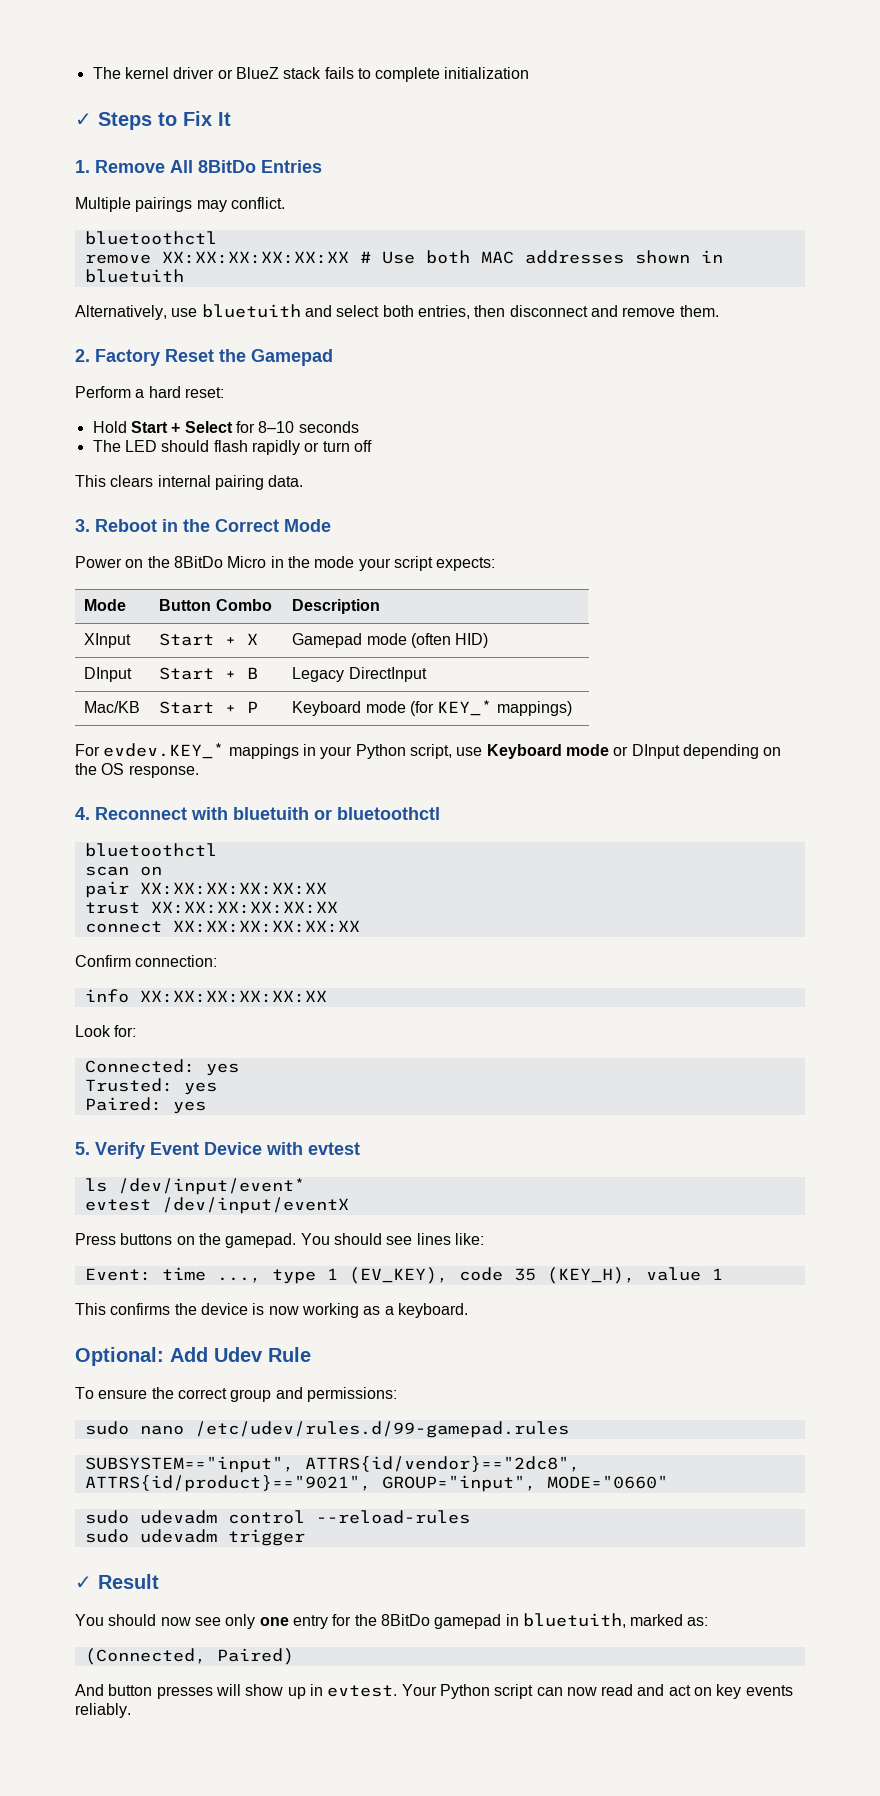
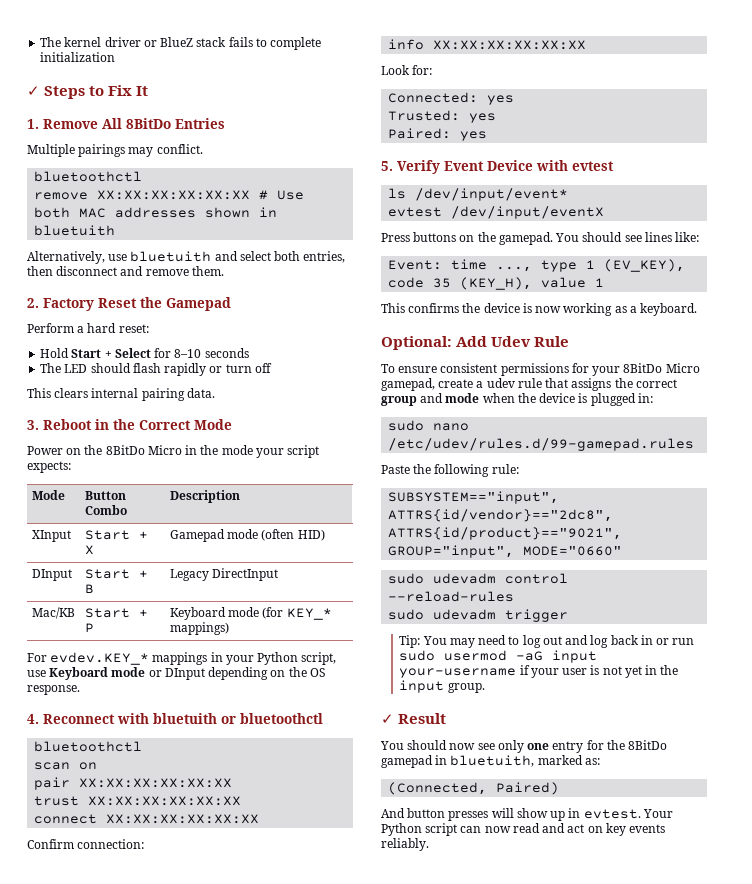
[151,1387,397,1402] the correct group and permissions: -> [440,363,700,376] [381,378,677,391] [381,393,653,406] consistent permissions for your 8BitDo Micro gamepad, create a udev rule that assigns the correct group and mode when the device is plugged in:
(569, 1429) none -> [381,464,519,477] // Paste the following rule:
(305, 1537) none -> [399,635,695,648] [399,650,598,663] [399,665,679,678] [399,680,485,693] // Tip: You may need to log out and log back in or run sudo usermod -aG input your-username if your user is not yet in the input group.

